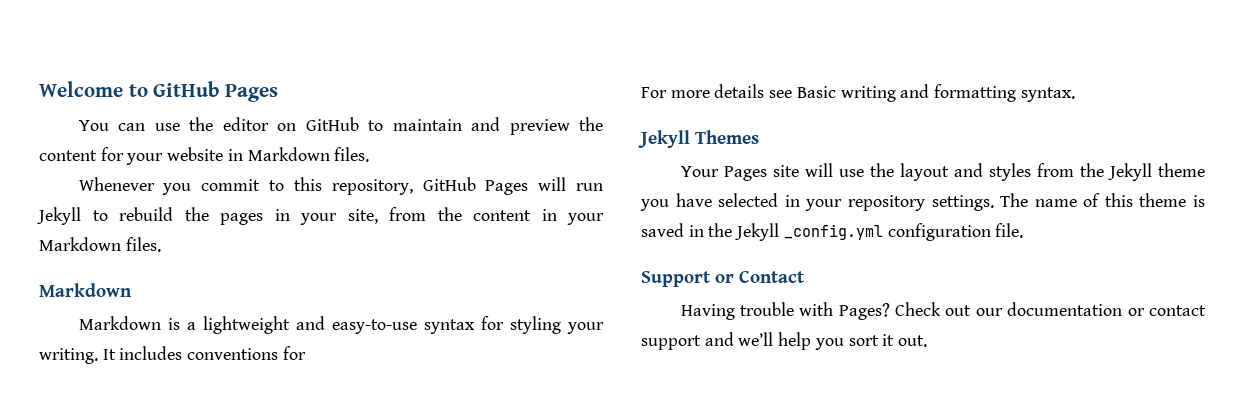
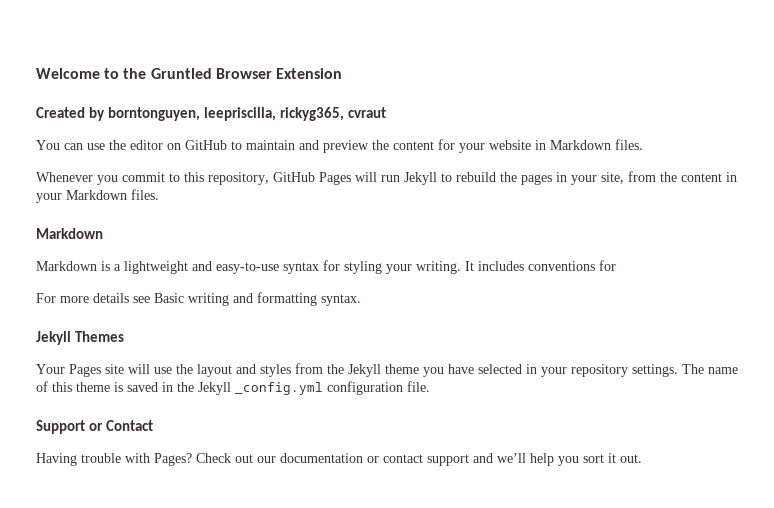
[153,81,278,102] GitHub Pages -> [123,68,342,79] [36,107,386,121] the Gruntled Browser Extension // Created by borntonguyen, leepriscilla, rickyg365, cvraut

